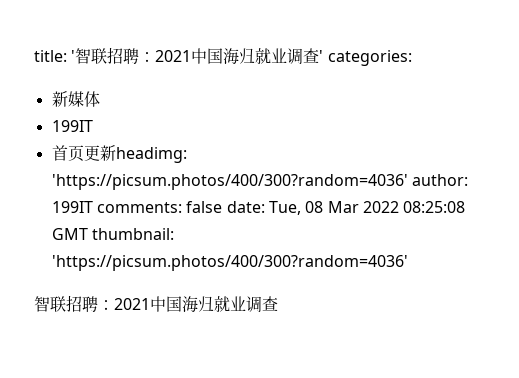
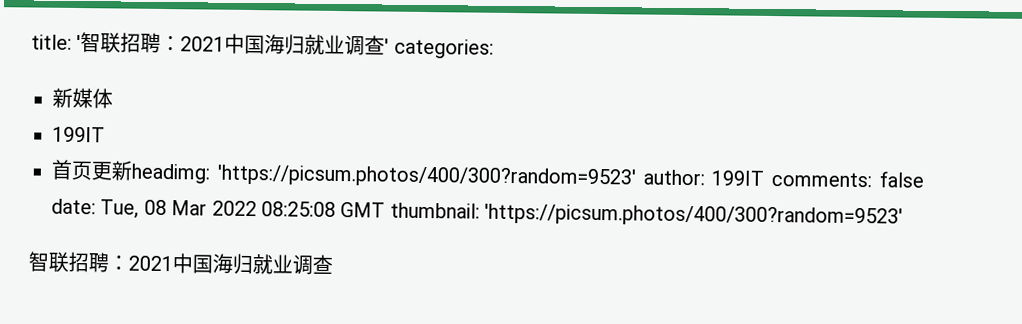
[51,174,408,190] 'https://picsum.photos/400/300?random=4036' -> [216,164,636,189] 'https://picsum.photos/400/300?random=9523'
[51,255,408,271] 'https://picsum.photos/400/300?random=4036' -> [484,203,904,228] 'https://picsum.photos/400/300?random=9523'

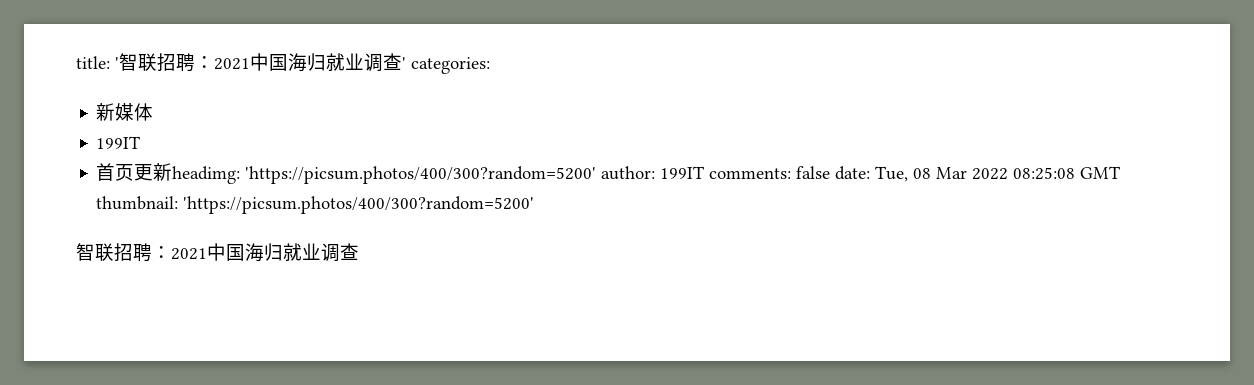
[216,164,636,189] 'https://picsum.photos/400/300?random=9523' -> [245,166,597,184] 'https://picsum.photos/400/300?random=5200'
[484,203,904,228] 'https://picsum.photos/400/300?random=9523' -> [183,196,535,214] 'https://picsum.photos/400/300?random=5200'

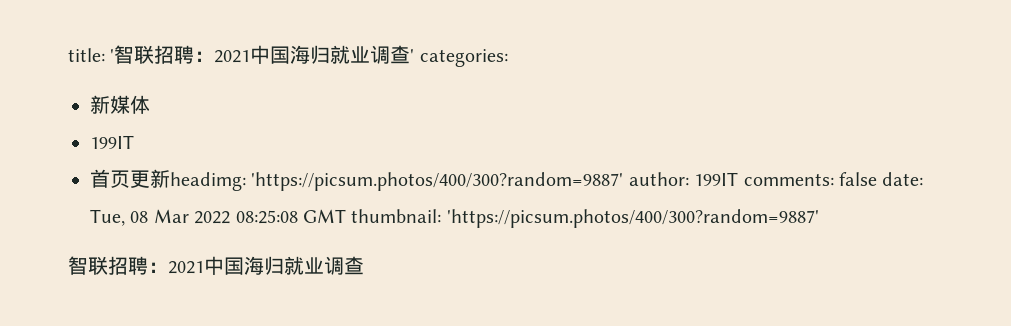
[245,166,597,184] 'https://picsum.photos/400/300?random=5200' -> [251,172,624,191] 'https://picsum.photos/400/300?random=9887'
[183,196,535,214] 'https://picsum.photos/400/300?random=5200' -> [446,209,819,228] 'https://picsum.photos/400/300?random=9887'

